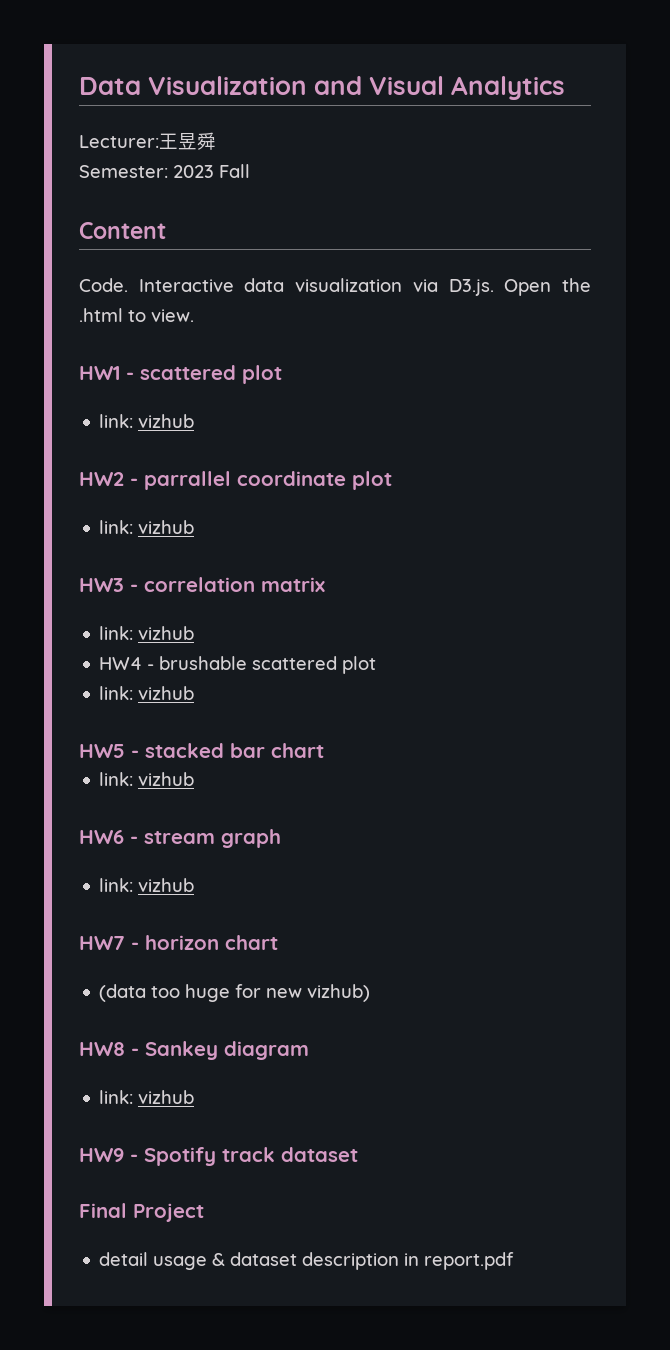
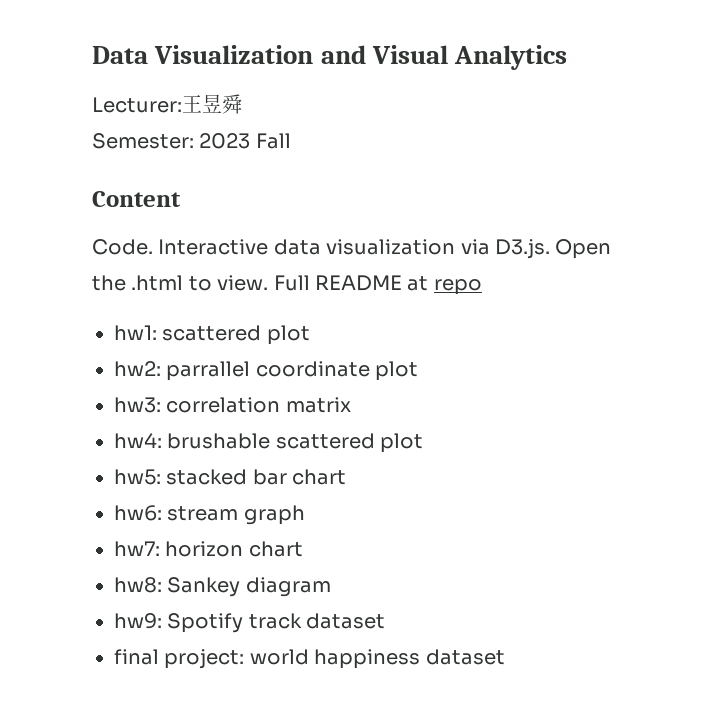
[79,365,282,384] [99,414,195,428] [79,471,392,490] [99,520,195,534] [79,577,325,592] [99,626,195,640] [99,657,155,670] // HW1 - scattered plot // link: vizhub // HW2 - parrallel coordinate plot // link: vizhub // HW3 - correlation matrix // link: vizhub // HW4 - -> [273,275,482,295] [114,325,310,345] [114,361,419,381] [114,397,351,413] [114,433,162,448] Full README at repo // hw1: scattered plot // hw2: parrallel coordinate plot // hw3: correlation matrix // hw4:
[99,686,195,700] [79,744,139,758] link: vizhub // HW5 - -> [114,469,161,485] hw5:
[99,772,195,786] [79,829,281,848] [99,878,195,892] [79,935,278,950] [99,984,371,1002] [79,1041,309,1060] [99,1090,195,1104] [79,1147,358,1166] [79,1203,204,1222] [99,1252,515,1270] link: vizhub // HW6 - stream graph // link: vizhub // HW7 - horizon chart // (data too huge for new vizhub) // HW8 - Sankey diagram // link: vizhub // HW9 - Spotify track dataset // Final Project // detail usage & dataset description in report.pdf -> [114,505,305,525] [114,541,303,557] [114,577,331,597] [114,613,386,633] [114,649,505,669] hw6: stream graph // hw7: horizon chart // hw8: Sankey diagram // hw9: Spotify track dataset // final project: world happiness dataset

